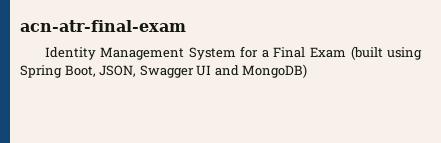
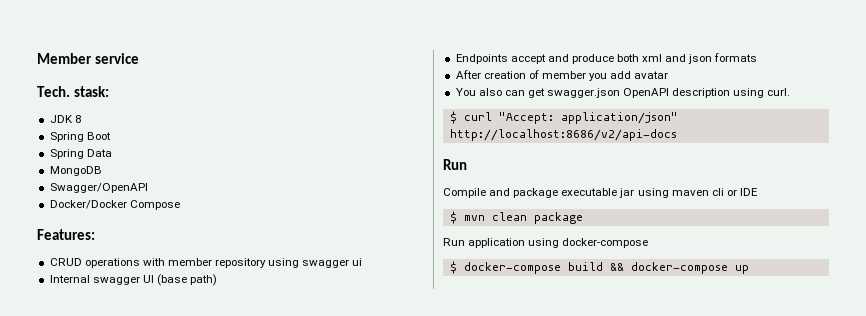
[20,20,186,32] [44,46,423,60] [20,64,308,78] acn-atr-final-exam // Identity Management System for a Final Exam (built using Spring Boot, JSON, Swagger UI and MongoDB) -> [37,53,139,64] [37,86,109,97] [49,115,81,123] [49,132,111,142] [49,149,112,159] [49,166,102,176] [49,183,148,193] [49,200,180,210] [37,229,95,240] [49,258,363,268] [49,274,218,286] [455,53,758,64] [455,70,669,81] [455,88,791,98] [449,111,678,124] [449,129,677,141] [443,159,467,170] [443,188,758,198] [449,211,583,224] [443,238,649,248] [449,261,749,274] Member service // Tech. stask: // JDK 8 // Spring Boot // Spring Data // MongoDB // Swagger/OpenAPI // Docker/Docker Compose // Features: // CRUD operations with member repository using swagger ui // Internal swagger UI (base path) // Endpoints accept and produce both xml and json formats // After creation of member you add avatar // You also can get swagger.json OpenAPI description using curl. // $ curl "Accept: application/json" http://localhost:8686/v2/api-docs // Run // Compile and package executable jar using maven cli or IDE // $ mvn clean package // Run application using docker-compose // $ docker-compose build && docker-compose up

